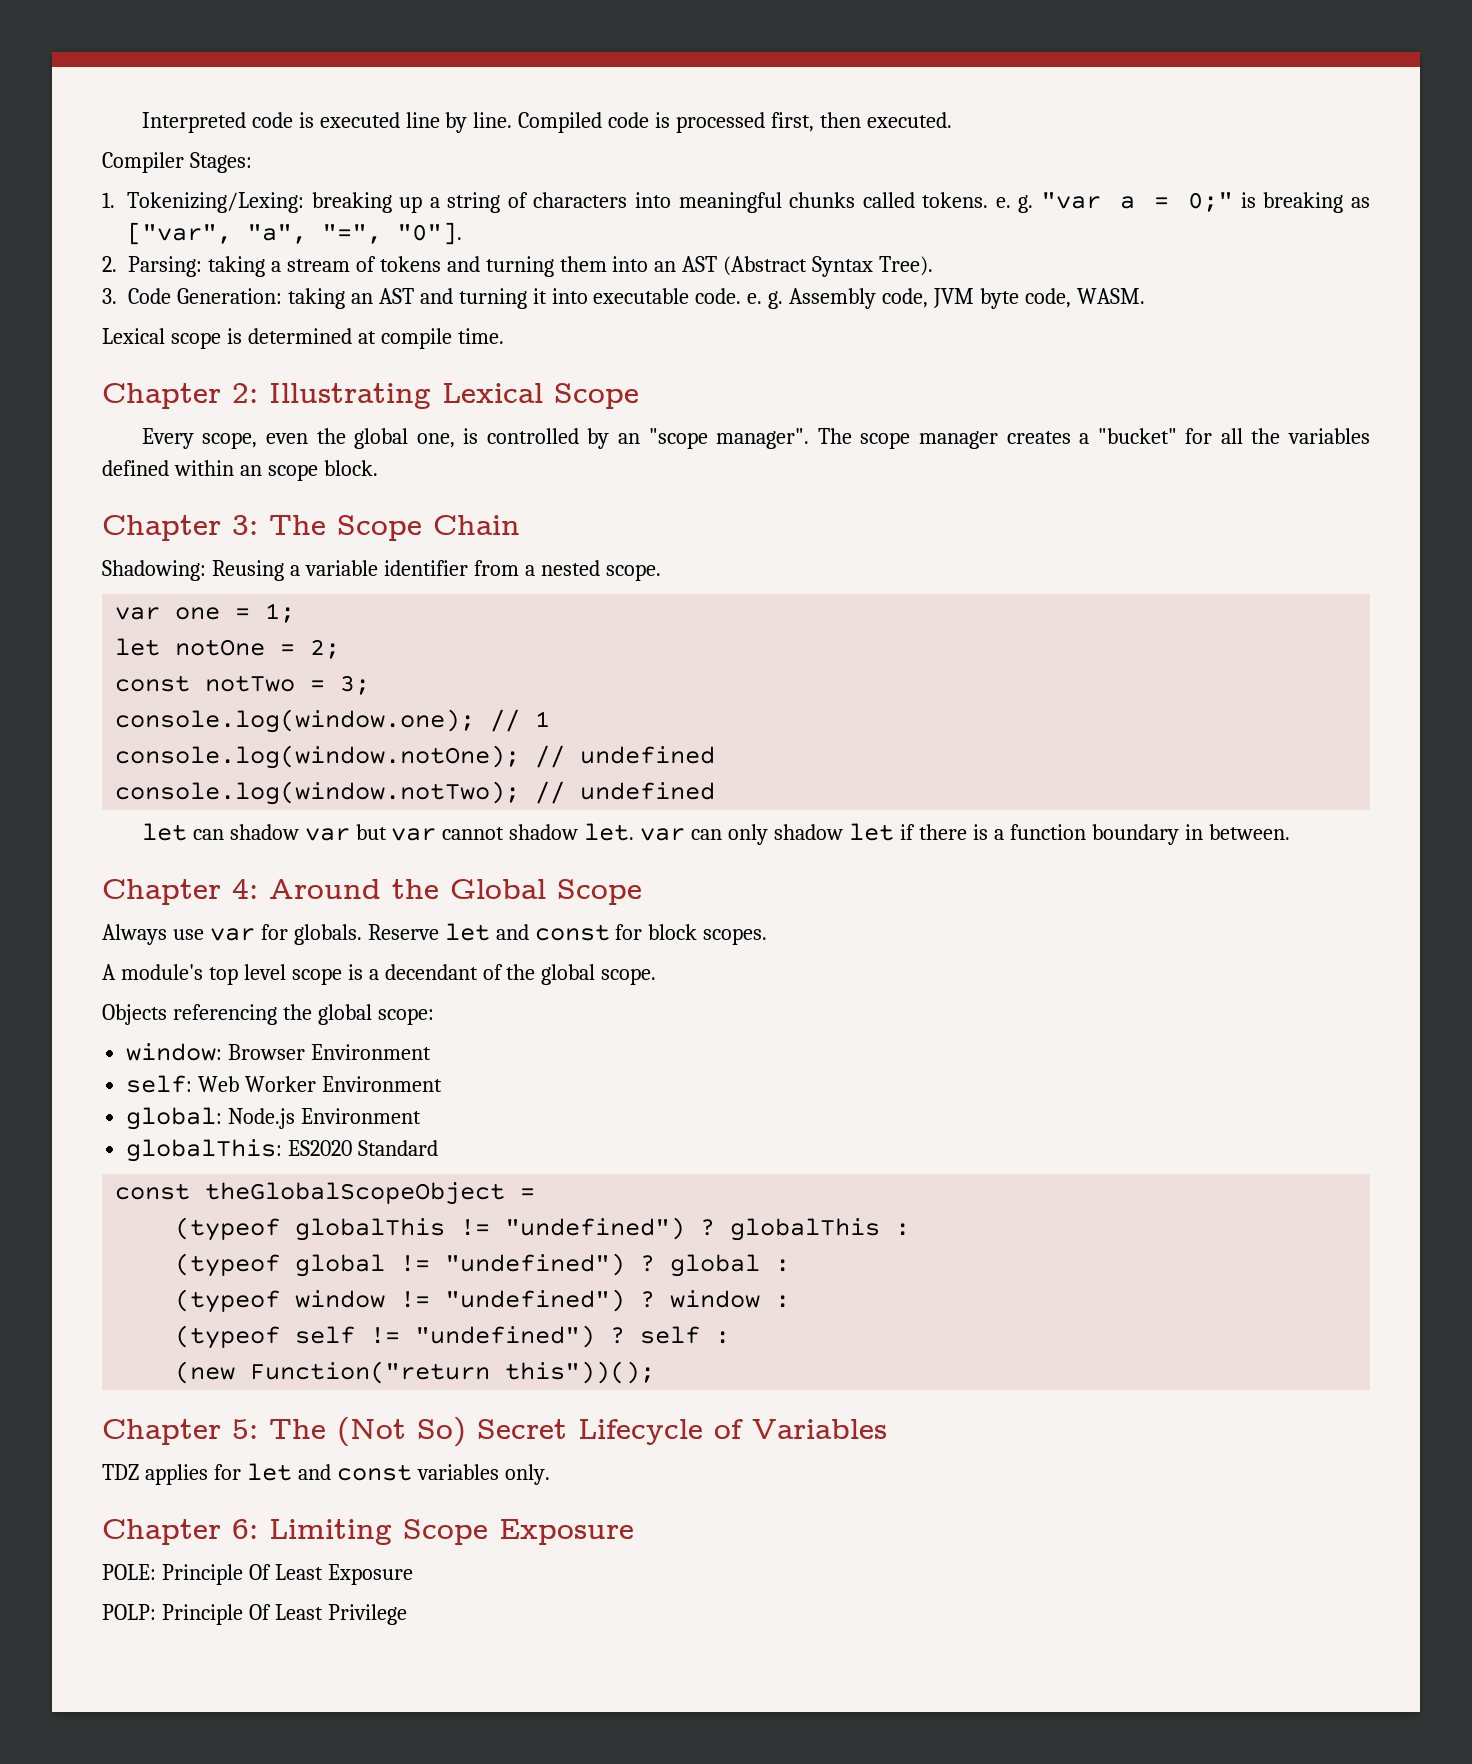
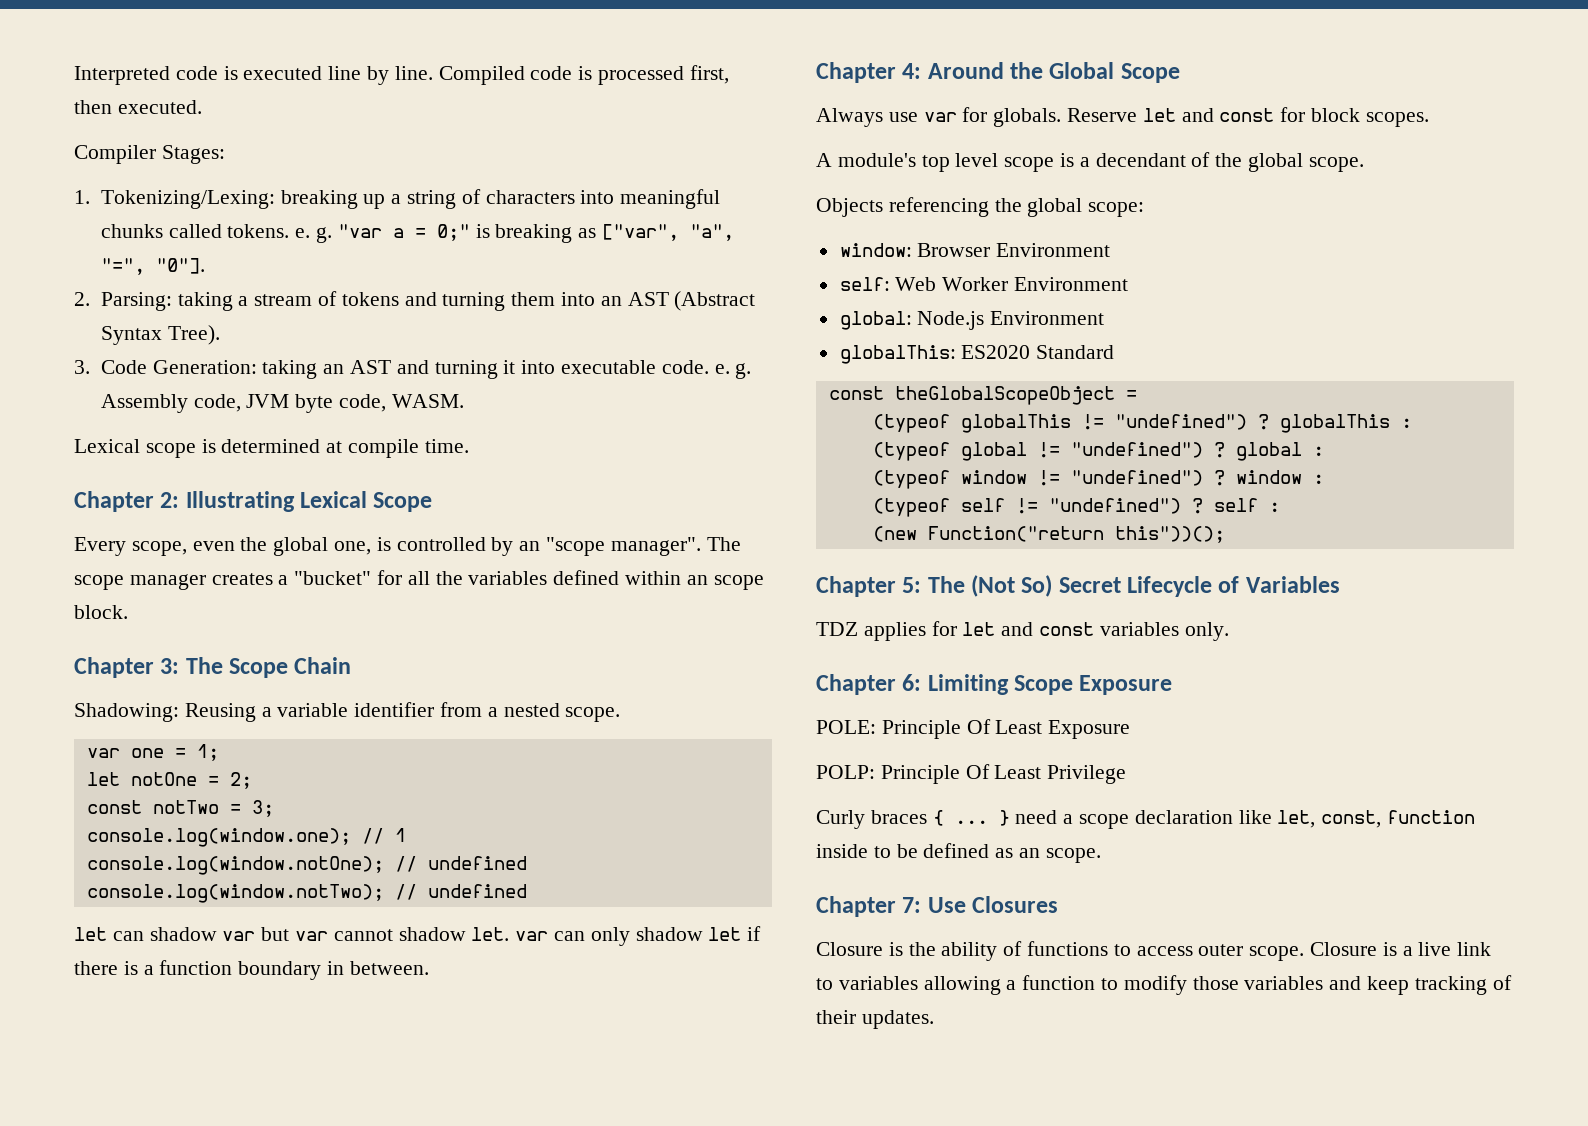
(407, 1614) none -> [816,810,1476,829] [816,843,1101,863] [816,896,1059,917] [816,941,1492,961] [816,975,1512,995] [816,1010,934,1029] // Curly braces { ... } need a scope declaration like let, const, function inside to be defined as an scope. // Chapter 7: Use Closures // Closure is the ability of functions to access outer scope. Closure is a live link to variables allowing a function to modify those variables and keep tracking of their updates.

